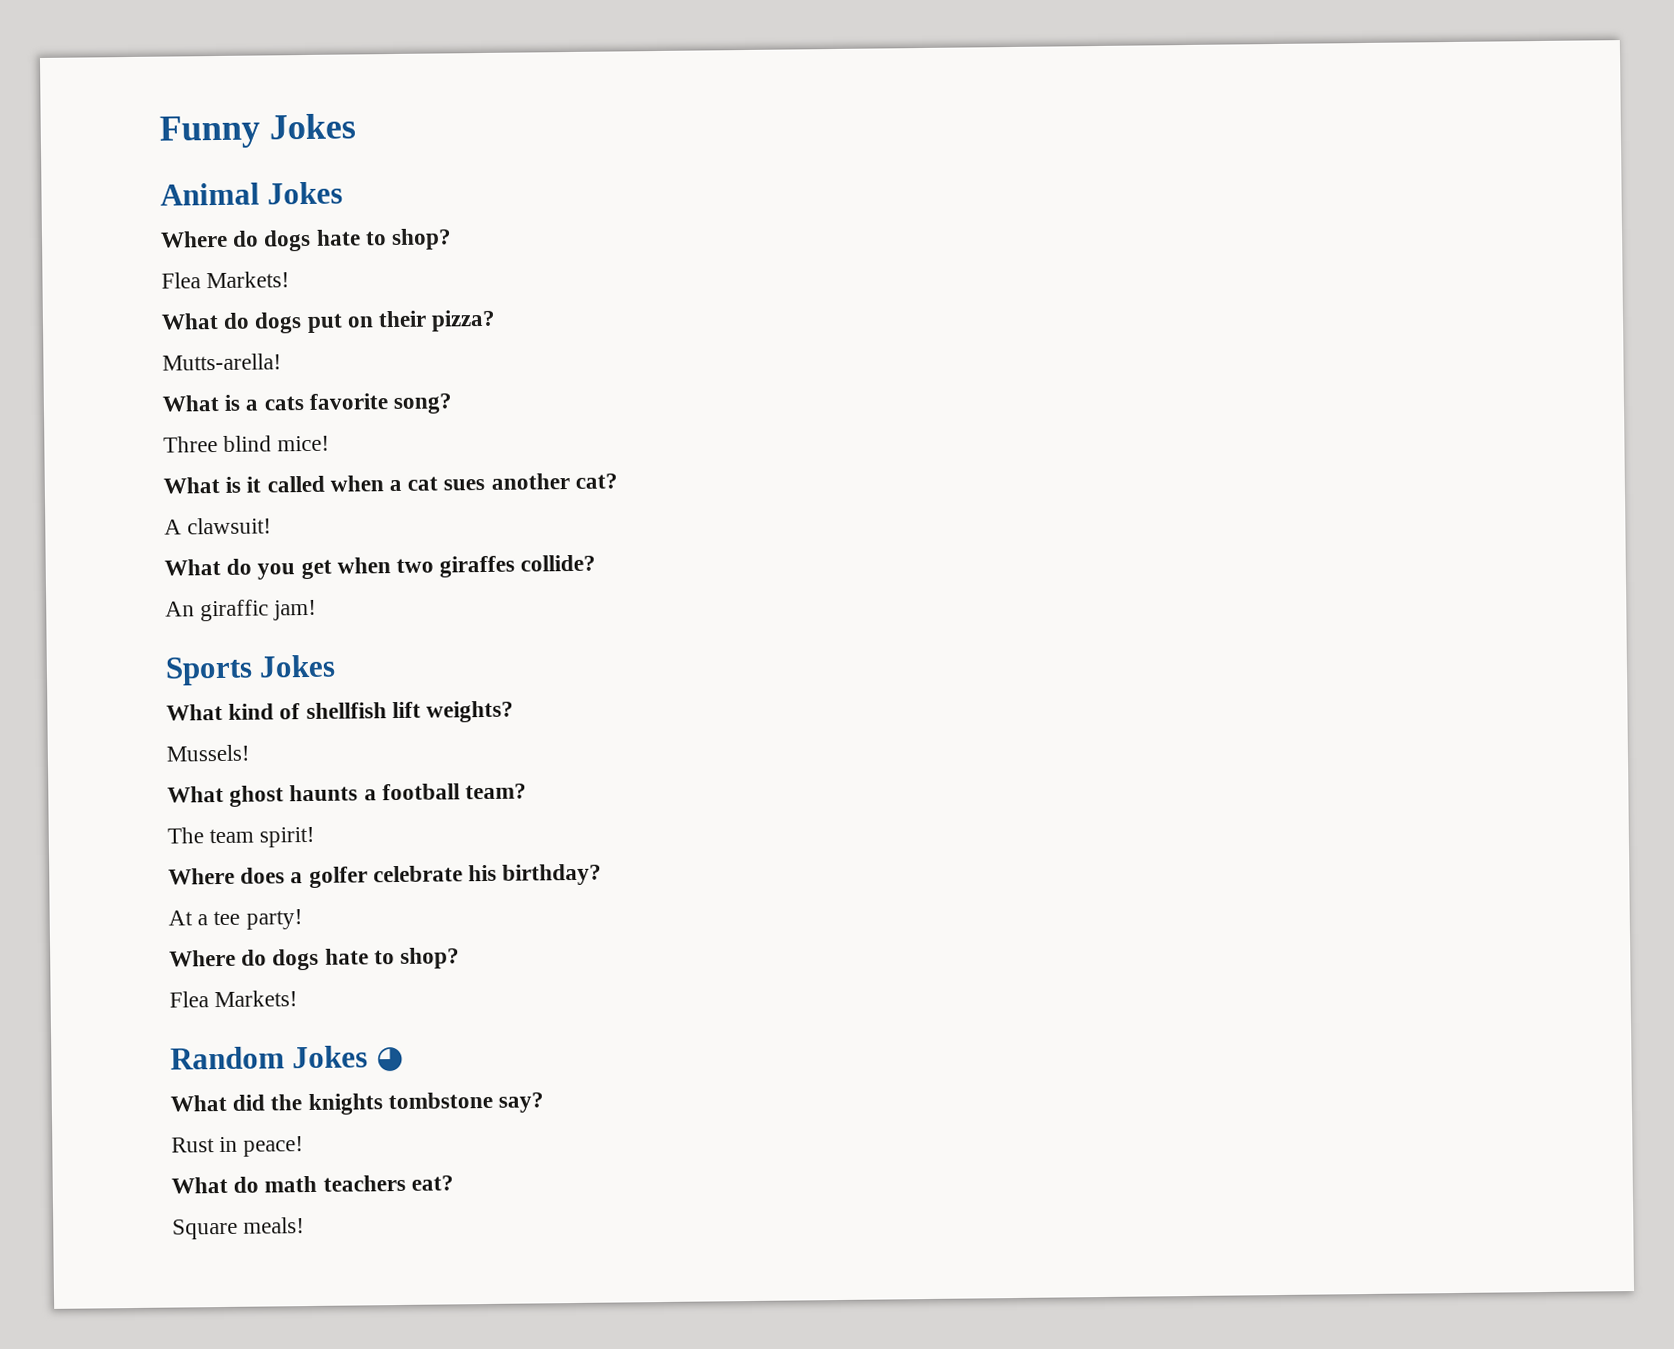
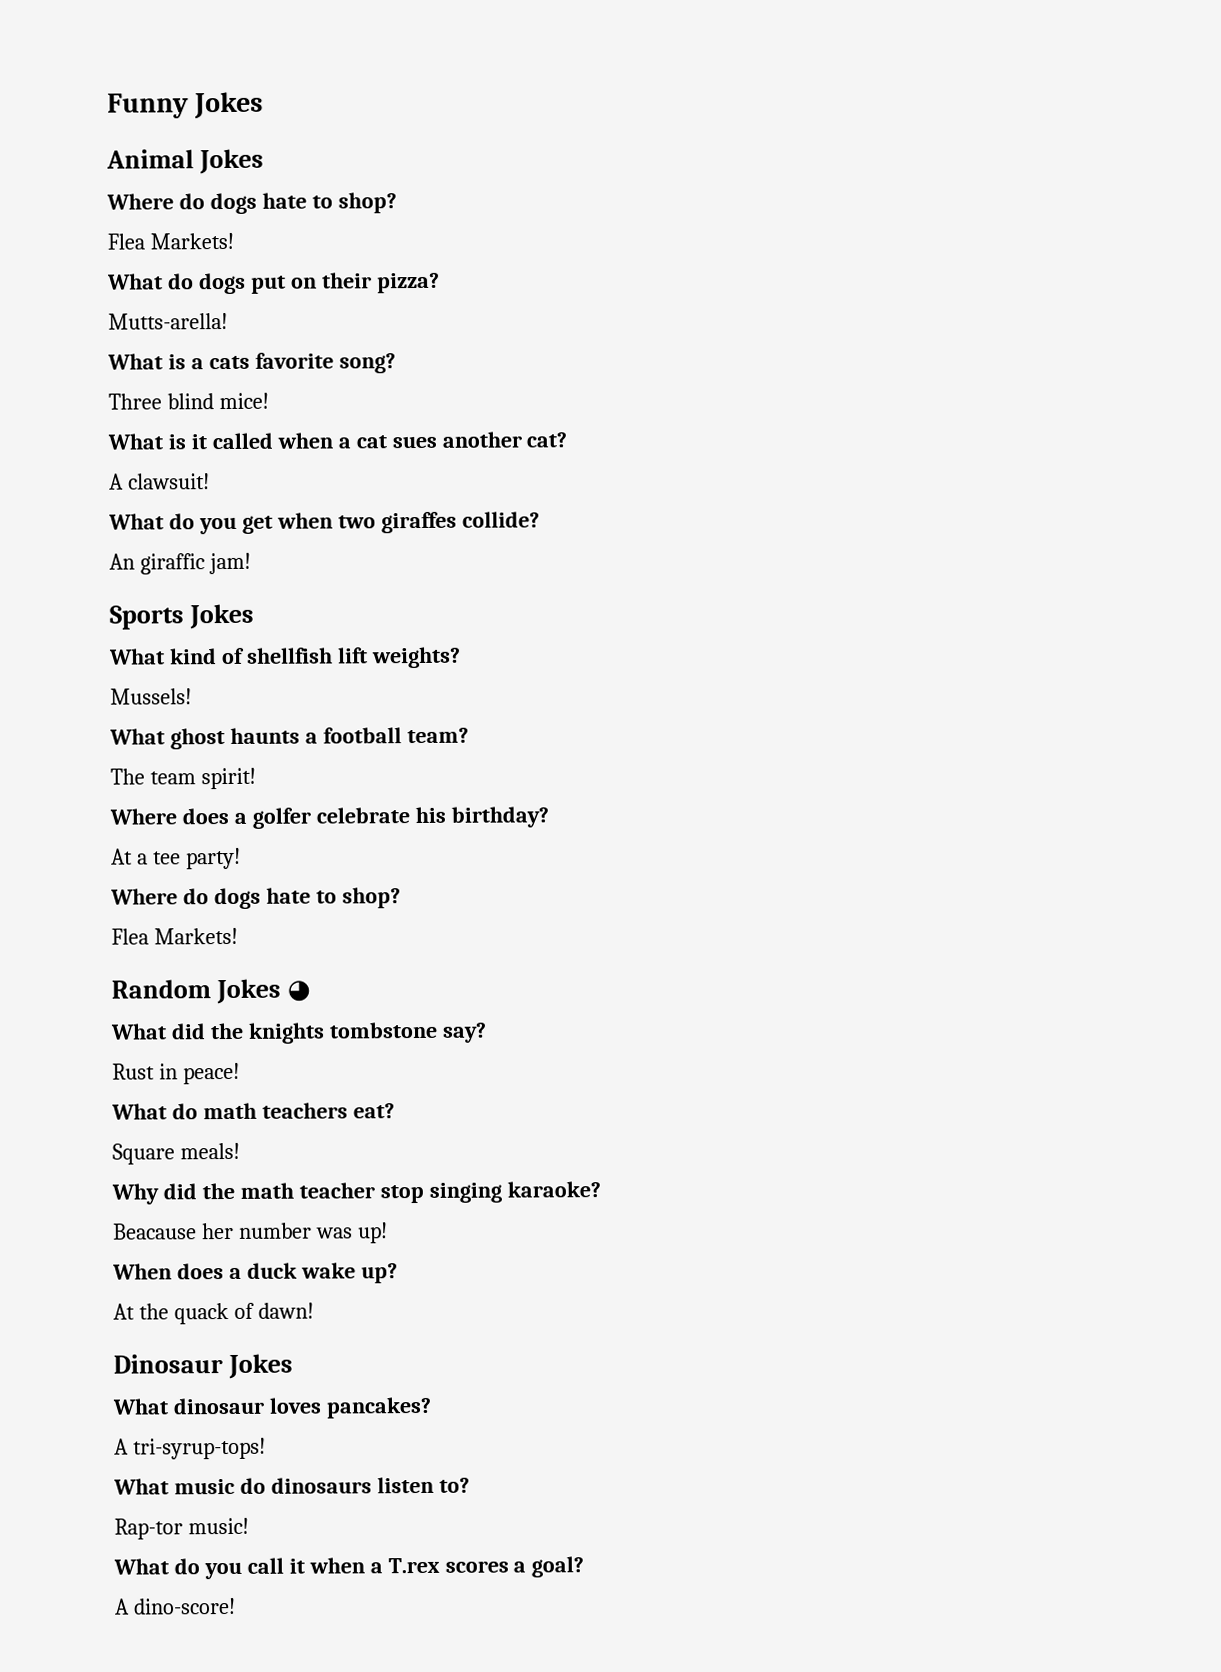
(306, 1225) none -> [111,1181,601,1205] [113,1222,388,1244] [112,1262,398,1284] [113,1302,314,1325] [113,1353,293,1380] [112,1396,432,1419] [114,1437,266,1460] [113,1476,470,1495] [114,1517,249,1540] [113,1556,585,1580] [114,1597,236,1615] // Why did the math teacher stop singing karaoke? // Beacause her number was up! // When does a duck wake up? // At the quack of dawn! // Dinosaur Jokes // What dinosaur loves pancakes? // A tri-syrup-tops! // What music do dinosaurs listen to? // Rap-tor music! // What do you call it when a T.rex scores a goal? // A dino-score!

